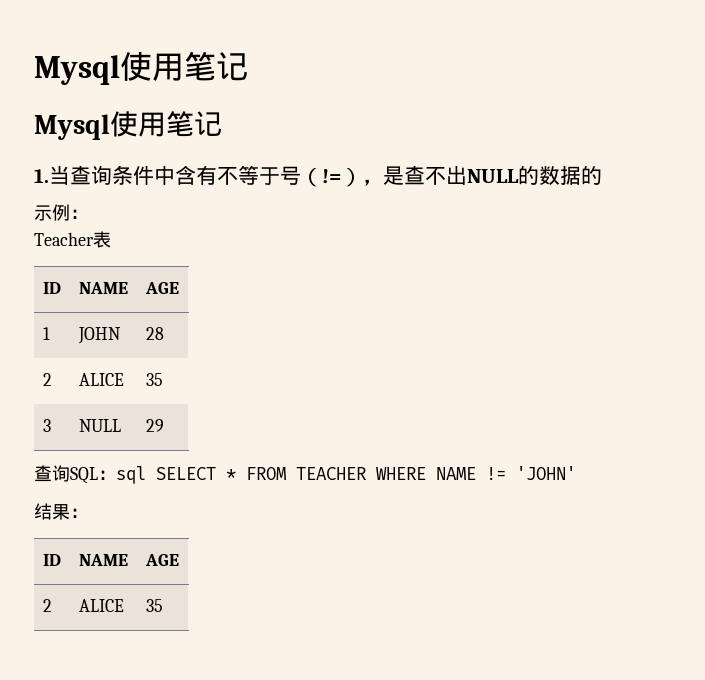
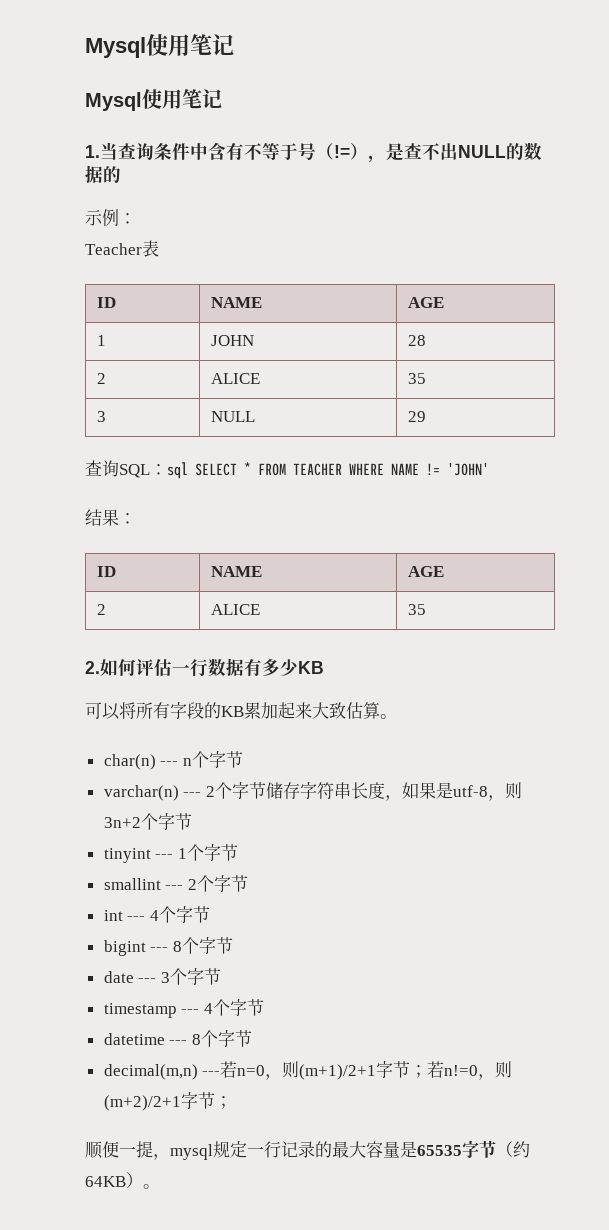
(163, 605) none -> [85,658,324,677] [85,702,397,720] [103,751,243,770] [103,782,522,801] [103,813,192,830] [103,844,238,863] [103,875,248,892] [103,906,210,923] [103,937,233,956] [103,968,221,985] [103,999,264,1018] [103,1030,252,1047] [103,1061,513,1080] [103,1092,232,1111] [85,1140,530,1160] [85,1172,160,1189] // 2.如何评估一行数据有多少KB // 可以将所有字段的KB累加起来大致估算。 // char(n) --- n个字节 // varchar(n) --- 2个字节储存字符串长度，如果是utf-8，则3n+2个字节 // tinyint --- 1个字节 // smallint --- 2个字节 // int --- 4个字节 // bigint --- 8个字节 // date --- 3个字节 // timestamp --- 4个字节 // datetime --- 8个字节 // decimal(m,n) ---若n=0，则(m+1)/2+1字节；若n!=0，则(m+2)/2+1字节； // 顺便一提，mysql规定一行记录的最大容量是65535字节（约64KB）。

